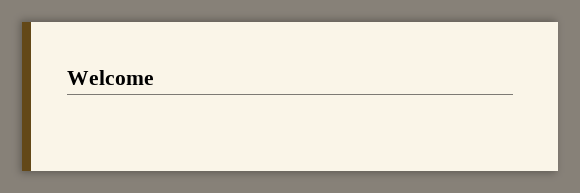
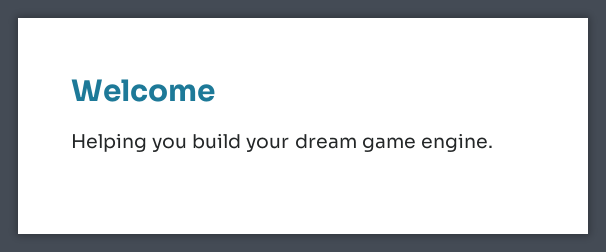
(154, 77) none -> [71,133,493,152] // Helping you build your dream game engine.

